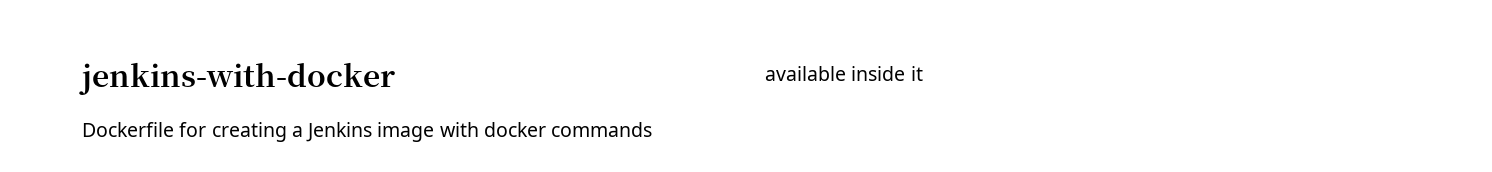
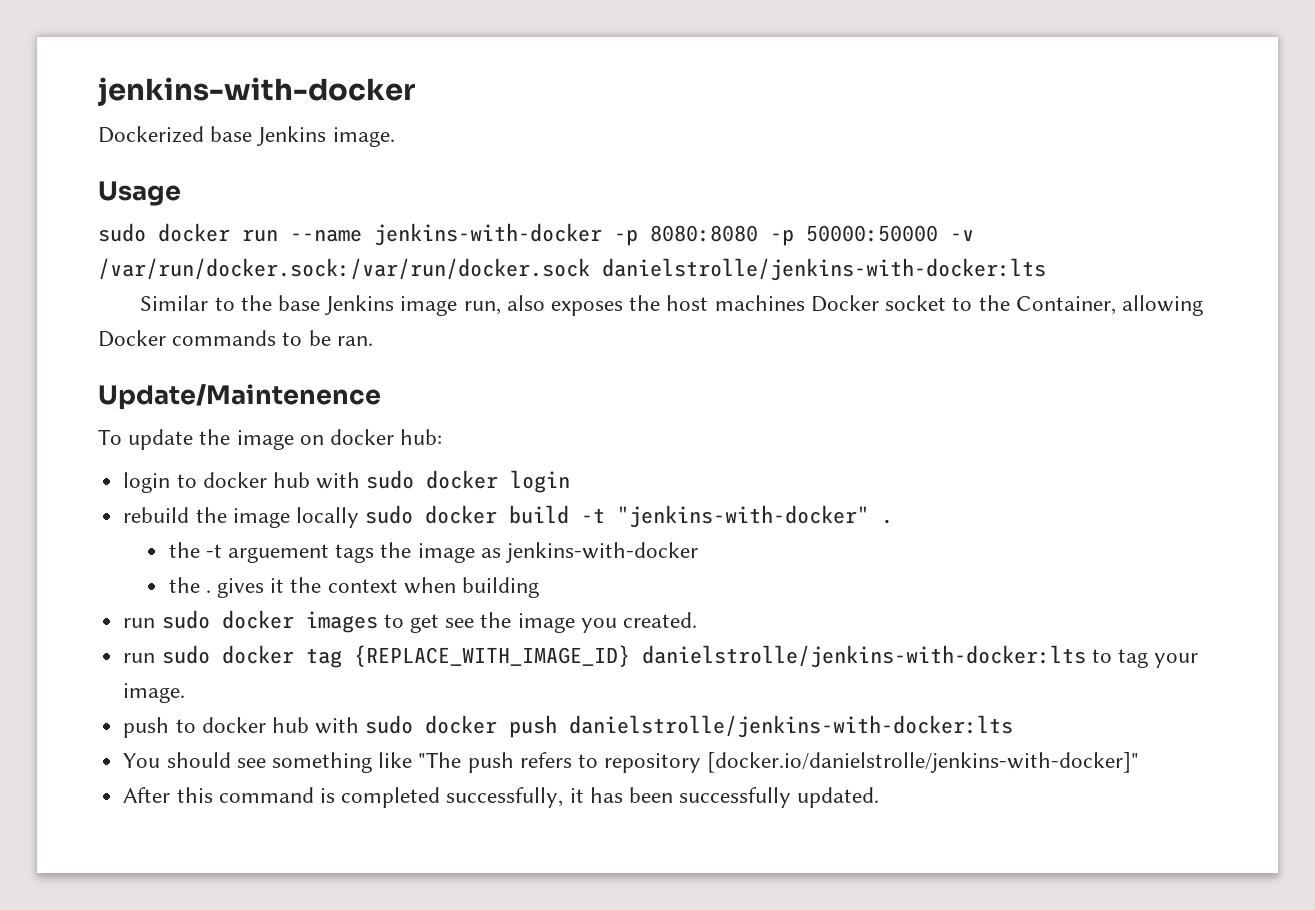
[79,62,395,95] [82,122,653,142] [765,66,923,81] jenkins-with-docker // Dockerfile for creating a Jenkins image with docker commands available inside it -> [98,77,415,106] [98,126,395,147] [98,181,181,206] [98,223,974,246] [98,258,1046,281] [140,295,1203,316] [98,330,373,347] [98,384,381,410] [98,429,443,450] [123,470,571,493] [123,505,894,528] [168,542,698,563] [168,577,539,598] [123,610,697,633] [123,645,1199,668] [123,683,186,703] [123,715,1014,738] [123,752,1140,773] [123,787,880,808] jenkins-with-docker // Dockerized base Jenkins image. // Usage // sudo docker run --name jenkins-with-docker -p 8080:8080 -p 50000:50000 -v /var/run/docker.sock:/var/run/docker.sock danielstrolle/jenkins-with-docker:lts // Similar to the base Jenkins image run, also exposes the host machines Docker socket to the Container, allowing Docker commands to be ran. // Update/Maintenence // To update the image on docker hub: // login to docker hub with sudo docker login // rebuild the image locally sudo docker build -t "jenkins-with-docker" . // the -t arguement tags the image as jenkins-with-docker // the . gives it the context when building // run sudo docker images to get see the image you created. // run sudo docker tag {REPLACE_WITH_IMAGE_ID} danielstrolle/jenkins-with-docker:lts to tag your image. // push to docker hub with sudo docker push danielstrolle/jenkins-with-docker:lts // You should see something like "The push refers to repository [docker.io/danielstrolle/jenkins-with-docker]" // After this command is completed successfully, it has been successfully updated.

